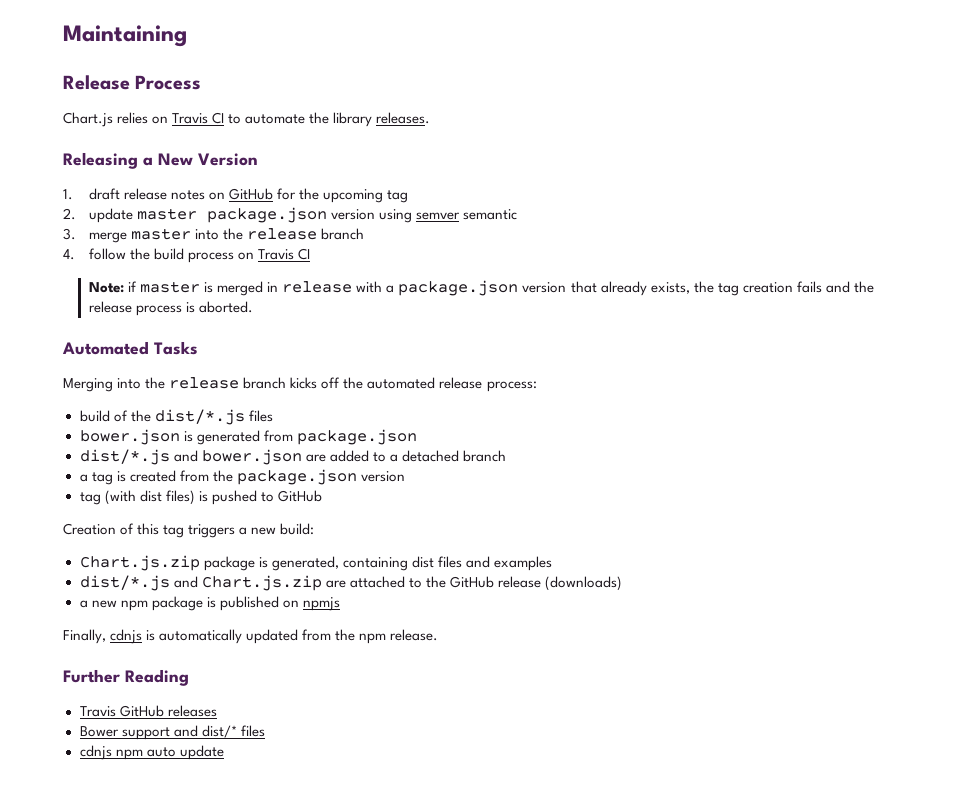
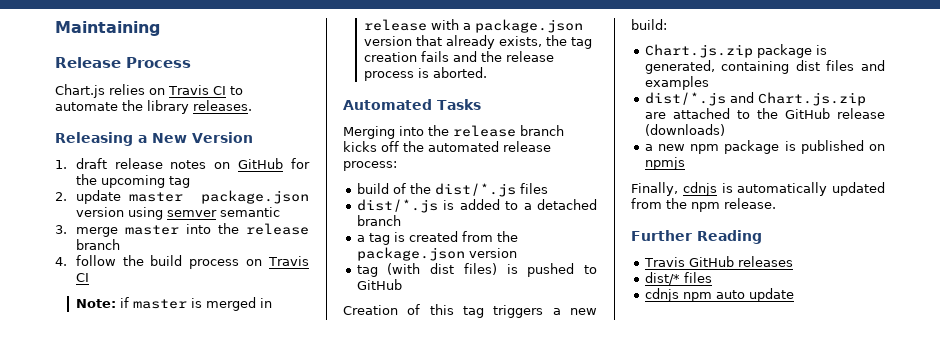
[79,429,417,445] [79,449,326,465] bower.json is generated from package.json // dist/*.js and bower.json are -> [356,199,455,213] dist/*.js is
[79,725,198,740] Bower support and -> (793, 261) none

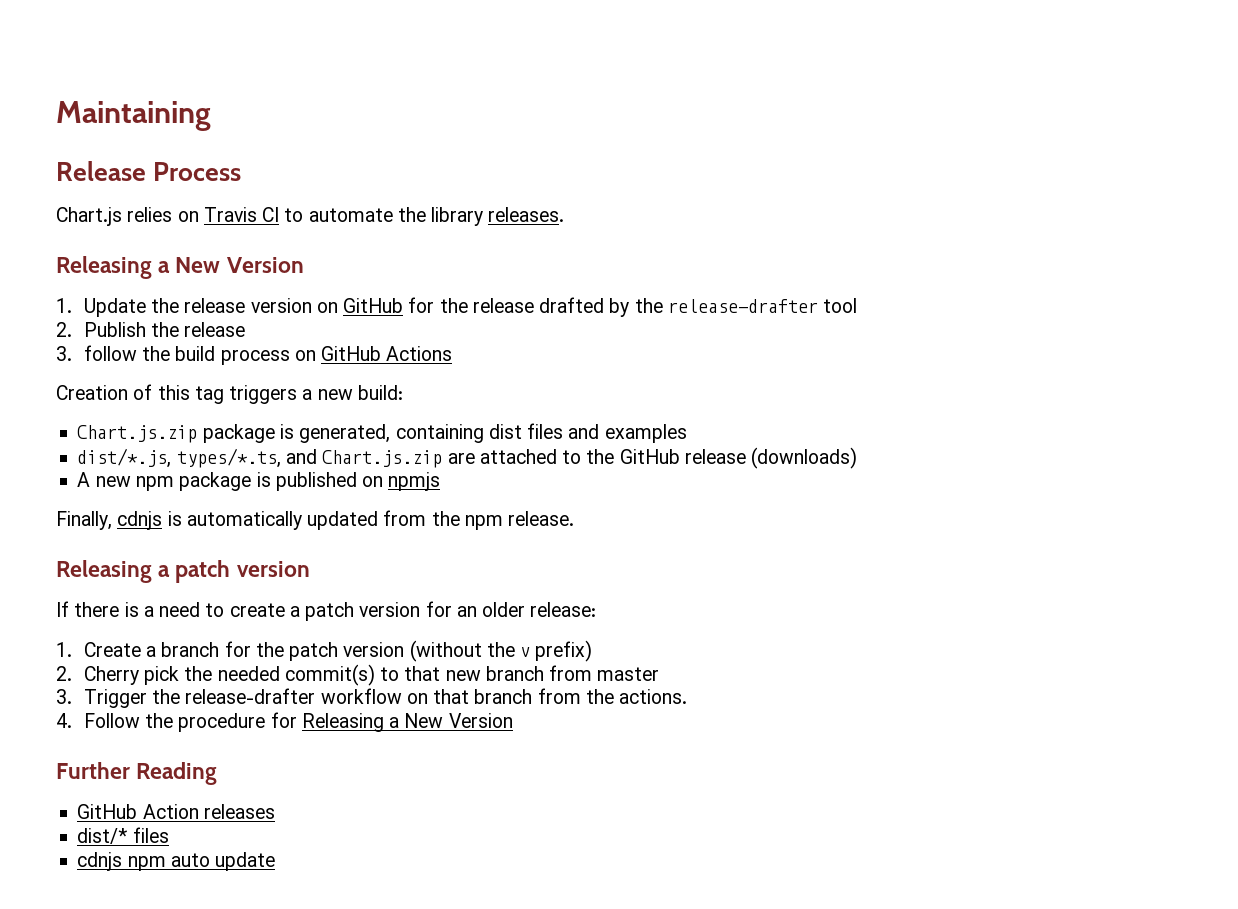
[75,158,310,169] [75,174,190,188] [55,190,309,204] [75,207,280,220] [55,223,309,237] [75,239,120,250] [55,257,67,266] draft release notes on GitHub for the upcoming tag // 2. update master package.json version using semver semantic // 3. merge master into the release branch // 4. -> [83,297,858,317] [56,322,246,337] [56,346,72,361] Update the release version on GitHub for the release drafted by the release-drafter tool // 2. Publish the release // 3.
[268,256,310,266] [75,273,89,282] [75,297,272,311] [363,19,583,33] [363,35,592,49] [363,51,554,62] [363,67,487,81] [343,99,481,110] [343,125,564,139] [343,141,551,152] [343,161,397,171] [356,183,548,197] [356,199,597,213] [356,215,401,226] [356,231,518,245] [356,247,517,261] [356,263,597,277] [356,279,402,290] Travis CI // Note: if master is merged in release with a package.json version that already exists, the tag creation fails and the release process is aborted. // Automated Tasks // Merging into the release branch kicks off the automated release process: // build of the dist/*.js files // dist/*.js is added to a detached branch // a tag is created from the package.json version // tag (with dist files) is pushed to GitHub -> [321,346,453,361] GitHub Actions
[644,92,726,106] dist/*.js -> [77,448,281,468] dist/*.js, types/*.ts,
[644,144,653,151] a -> [77,472,91,487] A
(776, 203) none -> [56,560,310,583] [56,601,597,621] [56,640,593,662] [56,664,660,686] [56,688,688,708] [56,712,513,732] // Releasing a patch version // If there is a need to create a patch version for an older release: // 1. Create a branch for the patch version (without the v prefix) // 2. Cherry pick the needed commit(s) to that new branch from master // 3. Trigger the release-drafter workflow on that branch from the actions. // 4. Follow the procedure for Releasing a New Version
[643,256,734,267] Travis GitHub -> [77,804,199,819] GitHub Action

